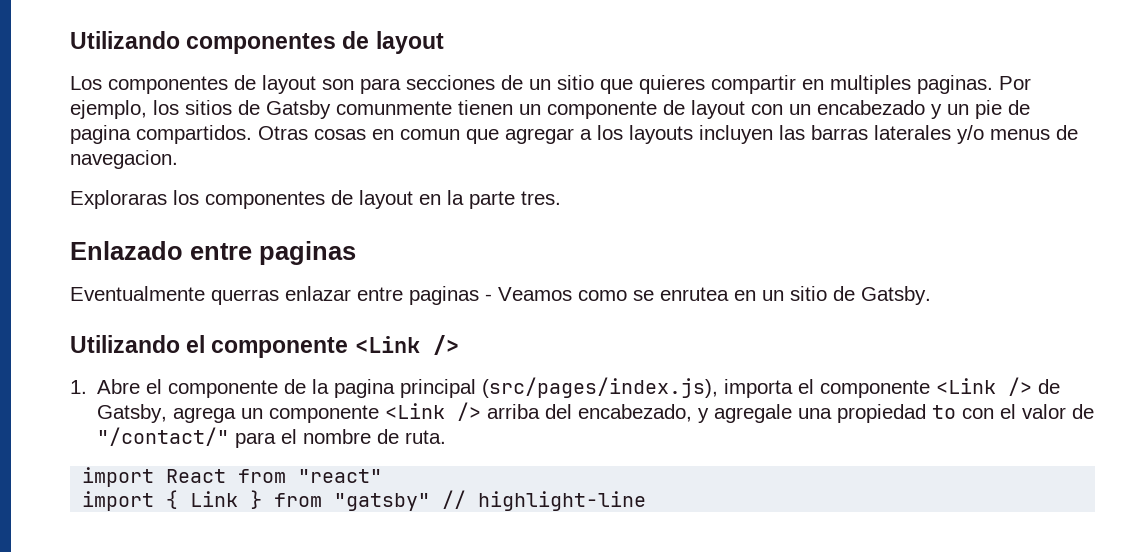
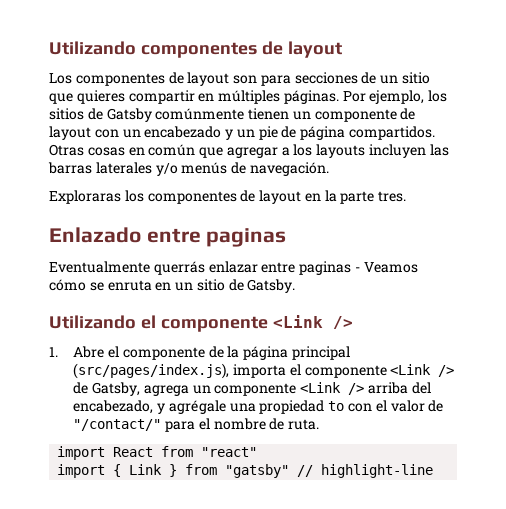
[830,75,993,94] multiples paginas. -> [218,90,339,104] múltiples páginas.
[336,101,452,115] comunmente -> [155,108,245,120] comúnmente
[70,125,131,144] pagina -> [300,126,346,140] página
[400,129,460,140] comun -> [148,144,196,156] común
[990,125,1078,140] [70,150,178,169] menus de navegacion. -> [181,162,329,176] menús de navegación.
[211,289,279,305] querras -> [153,261,205,275] querrás
[578,287,729,301] como se enrutea -> [49,279,152,291] cómo se enruta
[334,379,396,398] pagina -> [243,346,289,360] página
[714,404,793,423] agregale -> [168,400,226,414] agrégale

